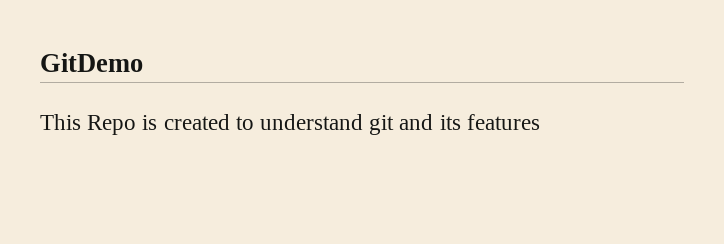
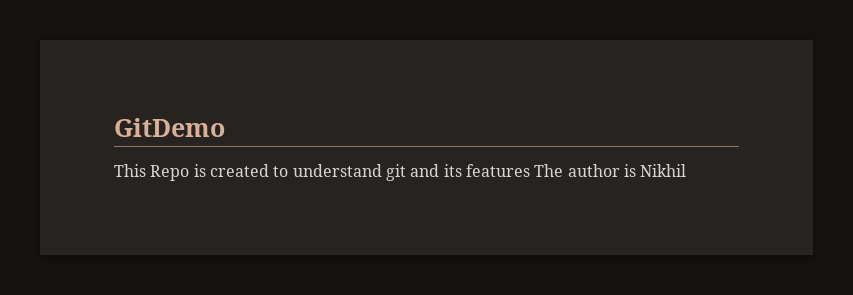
(540, 122) none -> [534,164,687,177] The author is Nikhil

